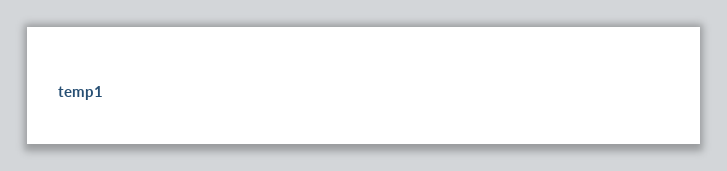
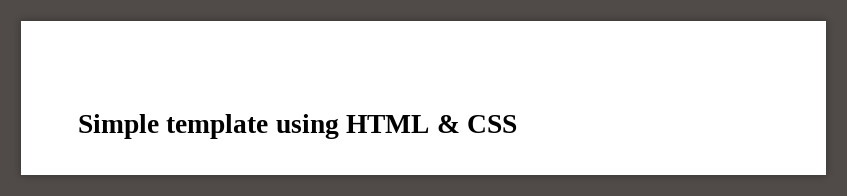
[58,86,103,100] temp1 -> [78,114,518,139] Simple template using HTML & CSS

